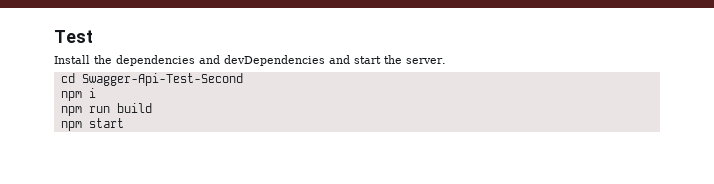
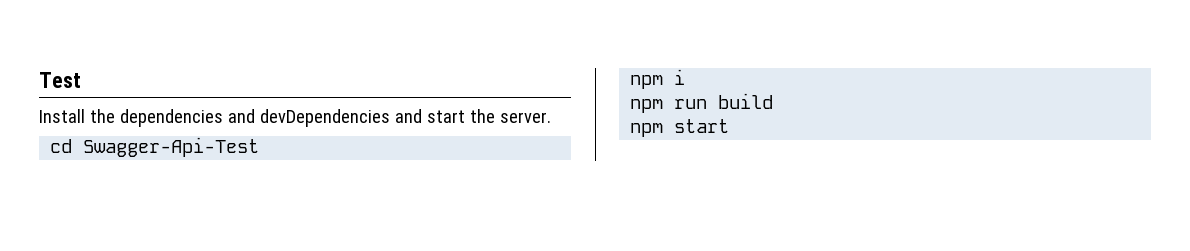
[81,73,243,86] Swagger-Api-Test-Second -> [83,137,260,157] Swagger-Api-Test

